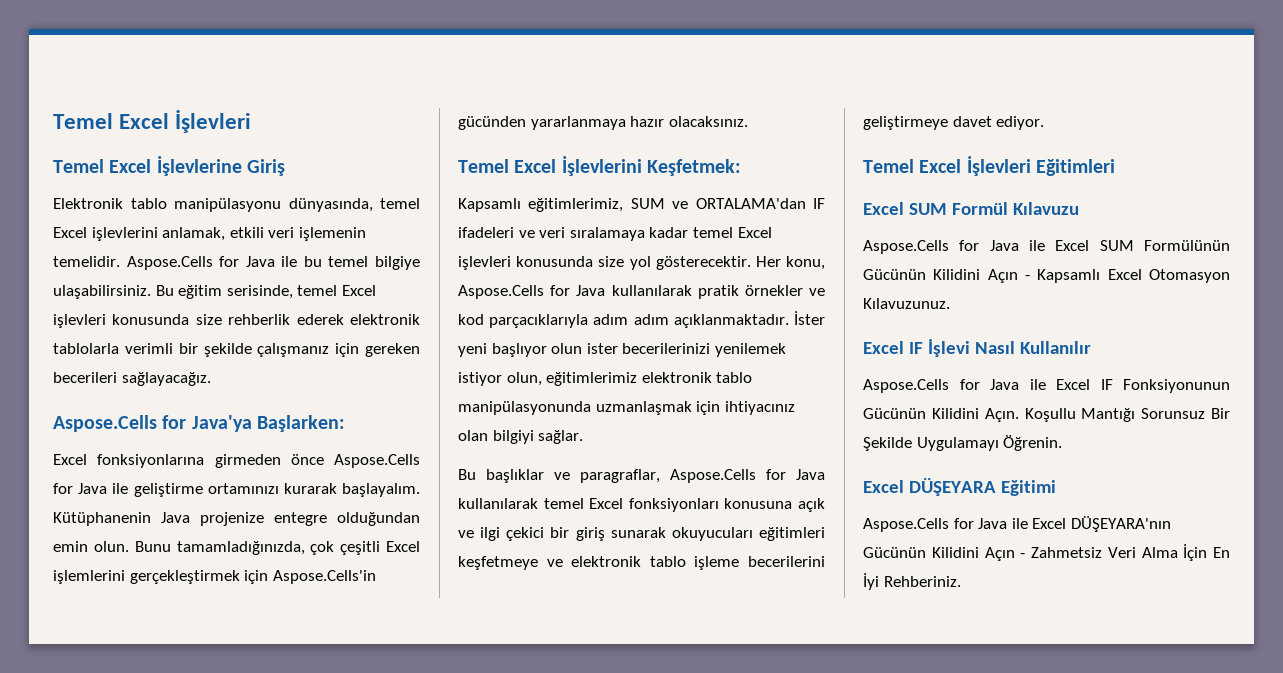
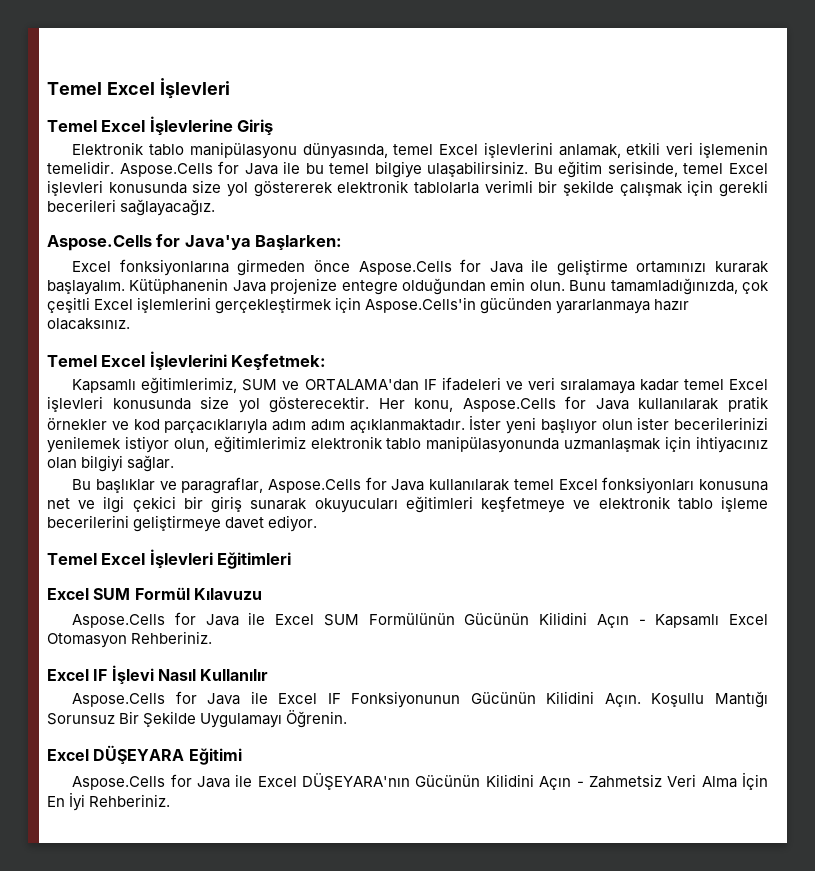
[228,314,344,325] rehberlik ederek -> [226,181,333,197] yol göstererek
[257,343,420,357] çalışmanız için gereken -> [619,180,768,197] çalışmak için gerekli
[798,498,825,512] açık -> [47,498,70,509] net
[863,298,950,309] Kılavuzunuz. -> [131,631,213,644] Rehberiniz.

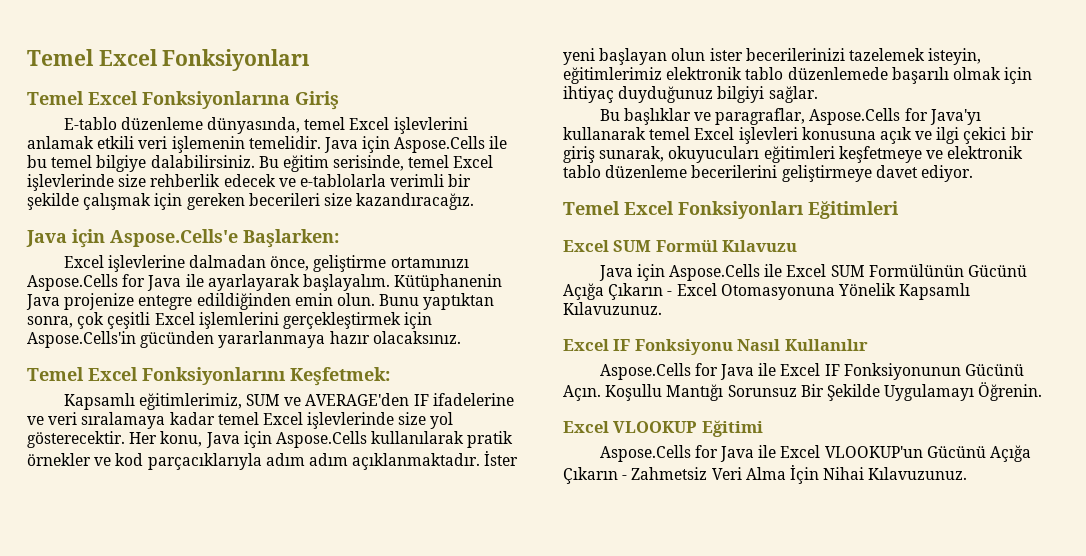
[47,78,230,99] [47,116,233,135] Temel Excel İşlevleri // Temel Excel İşlevlerine -> [27,49,311,71] [27,91,290,109] Temel Excel Fonksiyonları // Temel Excel Fonksiyonlarına
[72,142,297,159] Elektronik tablo manipülasyonu -> [63,117,203,130] E-tablo düzenleme
[558,144,621,158] anlamak, -> [27,136,94,149] anlamak
[119,161,278,177] Aspose.Cells for Java -> [323,136,486,153] Java için Aspose.Cells
[427,161,529,177] ulaşabilirsiniz. -> [150,155,255,168] dalabilirsiniz.
[47,180,479,197] işlevleri konusunda size yol göstererek elektronik tablolarla -> [27,174,386,191] işlevlerinde size rehberlik edecek ve e-tablolarla
[718,180,768,197] [47,199,216,216] [47,234,343,251] [72,259,769,276] gerekli becerileri sağlayacağız. // Aspose.Cells for Java'ya Başlarken: // Excel fonksiyonlarına girmeden önce Aspose.Cells for Java ile geliştirme ortamınızı kurarak -> [186,193,475,210] [26,229,339,248] [63,255,469,272] [27,274,300,291] gereken becerileri size kazandıracağız. // Java için Aspose.Cells'e Başlarken: // Excel işlevlerine dalmadan önce, geliştirme ortamınızı Aspose.Cells for Java ile ayarlayarak
[402,278,486,295] olduğundan -> [196,293,291,310] edildiğinden
[610,278,738,295] tamamladığınızda, -> [423,293,495,310] [27,316,73,328] yaptıktan sonra,
[149,351,227,370] İşlevlerini -> [142,367,286,385] Fonksiyonlarını
[304,377,501,391] ORTALAMA'dan IF ifadeleri -> [305,393,514,406] AVERAGE'den IF ifadelerine
[47,396,191,412] işlevleri konusunda -> [307,412,395,429] işlevlerinde
[462,396,629,412] Aspose.Cells for Java -> [205,431,367,448] Java için Aspose.Cells
[540,419,597,434] başlıyor -> [599,48,668,65] başlayan
[47,436,768,453] [47,457,77,469] yenilemek istiyor olun, eğitimlerimiz elektronik tablo manipülasyonunda uzmanlaşmak için ihtiyacınız olan -> [848,48,982,65] [563,67,1033,84] [563,86,714,103] tazelemek isteyin, eğitimlerimiz elektronik tablo düzenlemede başarılı olmak için ihtiyaç duyduğunuz
[391,477,768,494] [47,498,70,509] Java kullanılarak temel Excel fonksiyonları konusuna net -> [929,109,981,125] [563,127,912,144] Java'yı kullanarak temel Excel işlevleri konusuna açık
[250,498,308,510] sunarak -> [599,146,665,162] sunarak,
[721,496,769,512] işleme -> [605,165,688,178] düzenleme
[149,549,213,568] İşlevleri -> [678,201,804,219] Fonksiyonları
[72,612,239,628] Aspose.Cells for Java -> [598,264,761,281] Java için Aspose.Cells
[464,612,768,628] [47,631,213,648] [47,665,154,684] Gücünün Kilidini Açın - Kapsamlı Excel Otomasyon Rehberiniz. // Excel IF İşlevi -> [968,265,1028,277] [563,283,971,300] [563,302,662,315] [563,339,733,355] Gücünü Açığa Çıkarın - Excel Otomasyonuna Yönelik Kapsamlı Kılavuzunuz. // Excel IF Fonksiyonu
[470,691,595,704] Gücünün Kilidini -> [965,364,1025,376] Gücünü
[93,745,185,764] DÜŞEYARA -> [613,421,698,433] VLOOKUP
[302,773,572,790] DÜŞEYARA'nın Gücünün Kilidini Açın -> [824,445,1032,462] [563,467,618,484] VLOOKUP'un Gücünü Açığa Çıkarın
[47,792,171,811] En İyi Rehberiniz. -> [823,467,968,480] Nihai Kılavuzunuz.

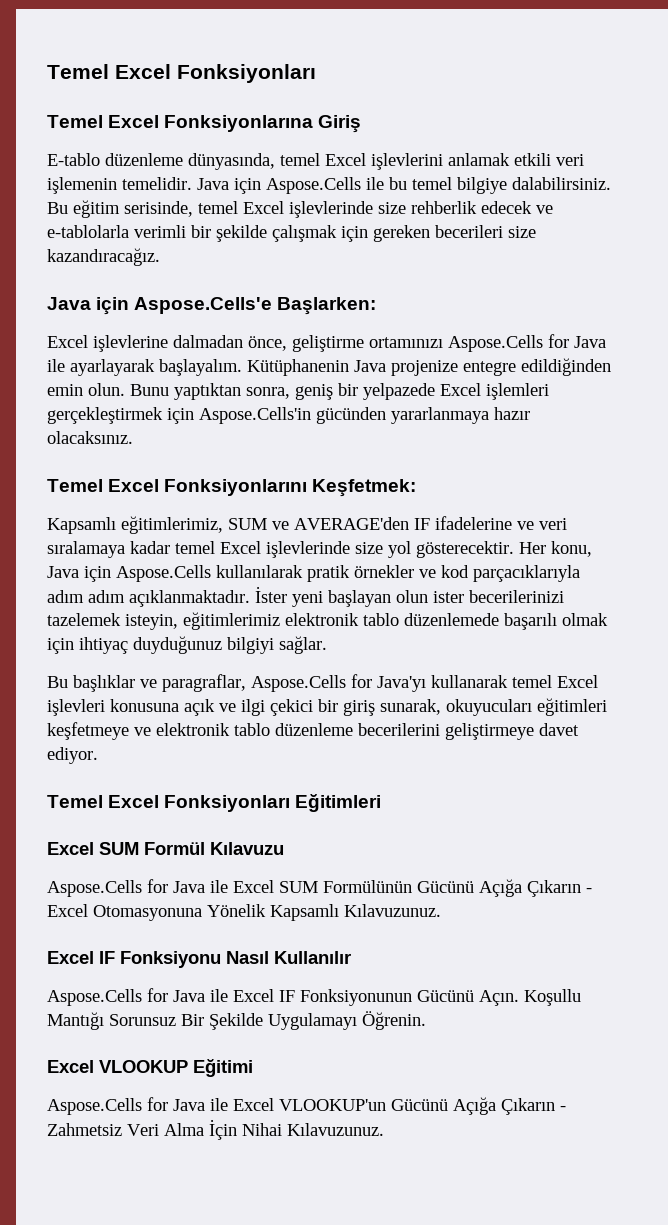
[77,312,279,329] çok çeşitli Excel işlemlerini -> [295,383,549,400] geniş bir yelpazede Excel işlemleri
[598,264,761,281] Java için Aspose.Cells -> [47,879,205,897] Aspose.Cells for Java

